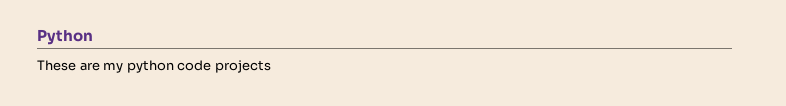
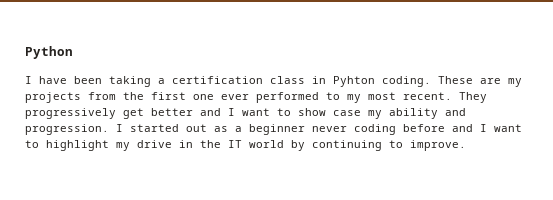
[37,60,271,73] These are my python code projects -> [25,76,522,87] [25,92,487,103] [25,108,466,119] [25,124,522,135] [25,140,466,151] I have been taking a certification class in Pyhton coding. These are my projects from the first one ever performed to my most recent. They progressively get better and I want to show case my ability and progression. I started out as a beginner never coding before and I want to highlight my drive in the IT world by continuing to improve.

